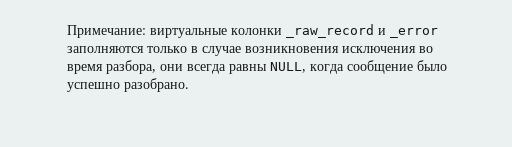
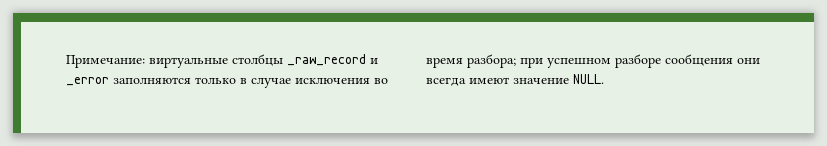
[231,28,282,35] колонки -> [232,54,283,66] столбцы
[245,46,339,53] возникновения -> (291, 83) none
[106,60,447,74] [67,78,189,92] разбора, они всегда равны NULL, когда сообщение было успешно разобрано. -> [467,54,760,68] [426,74,604,86] разбора; при успешном разборе сообщения они всегда имеют значение NULL.

